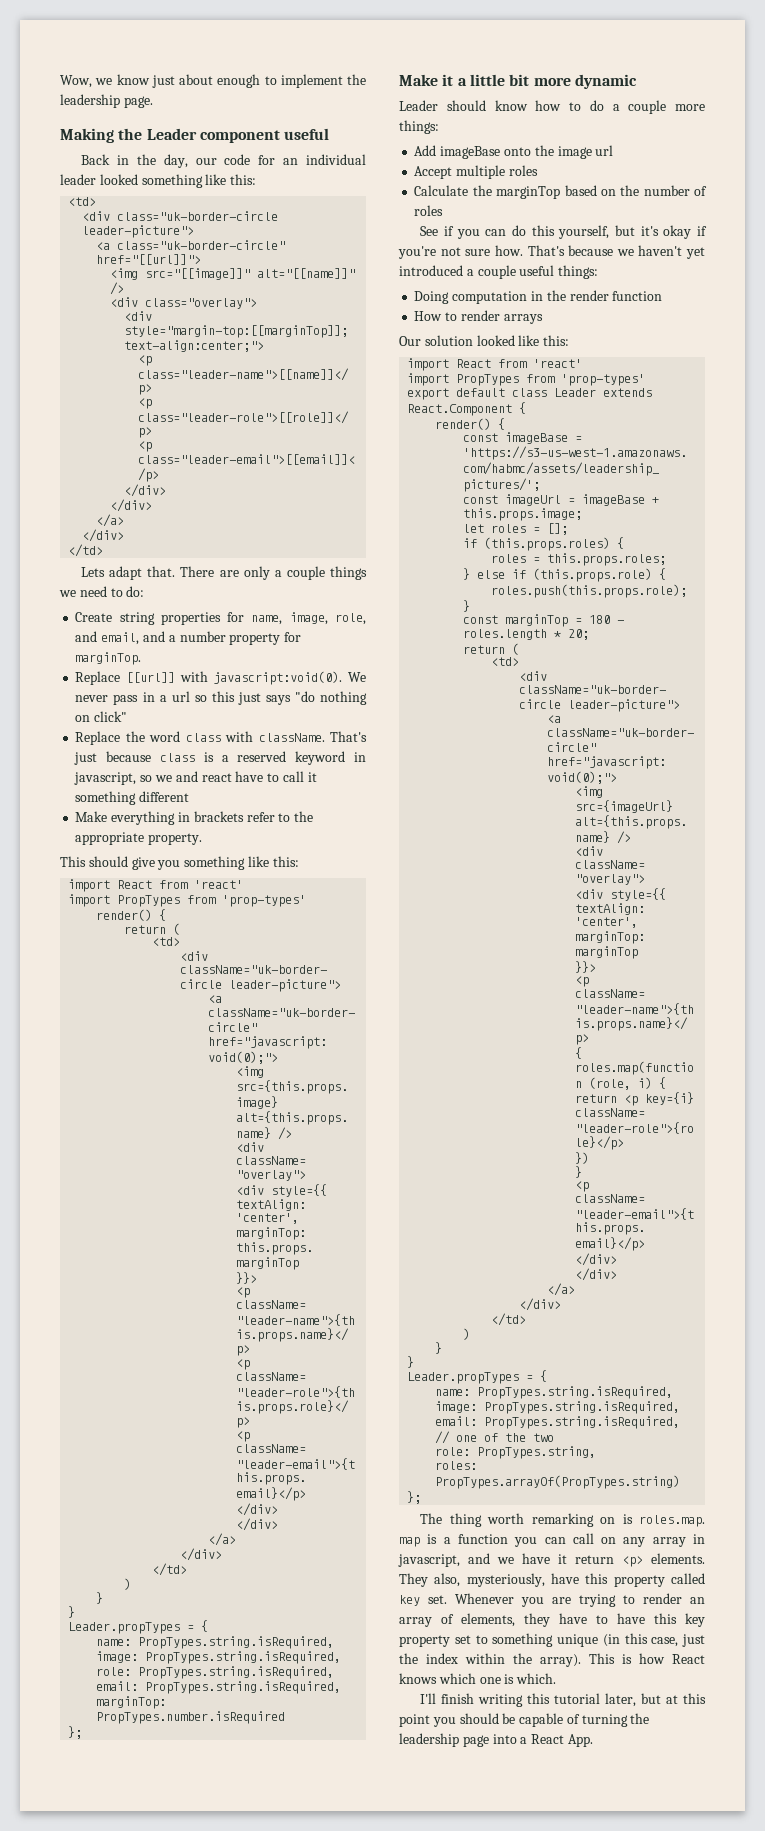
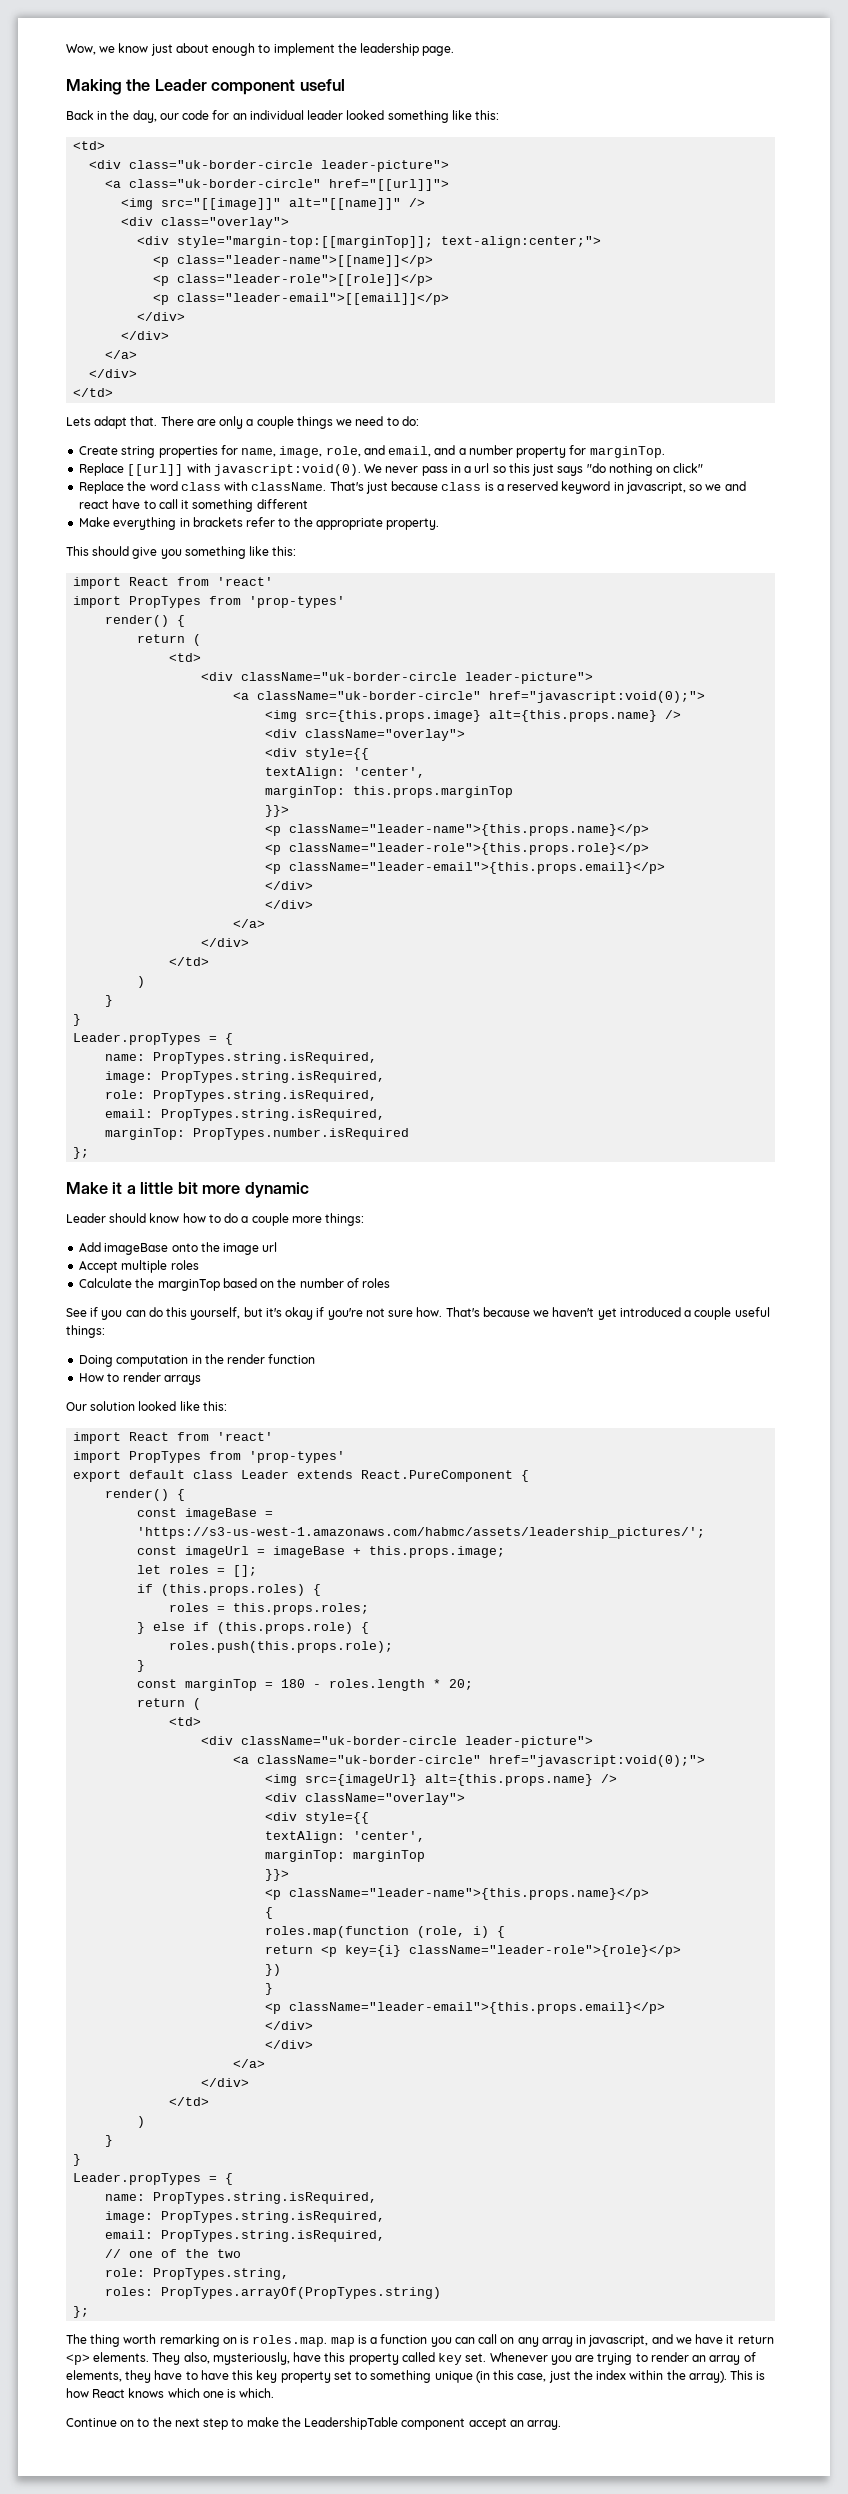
[407,404,513,416] React.Component -> [361,1470,514,1482] React.PureComponent
[420,1693,706,1707] [399,1713,650,1727] [399,1733,593,1747] I'll finish writing this tutorial later, but at this point you should be capable of turning the leadership page into a React App. -> [66,2417,562,2430] Continue on to the next step to make the LeadershipTable component accept an array.

